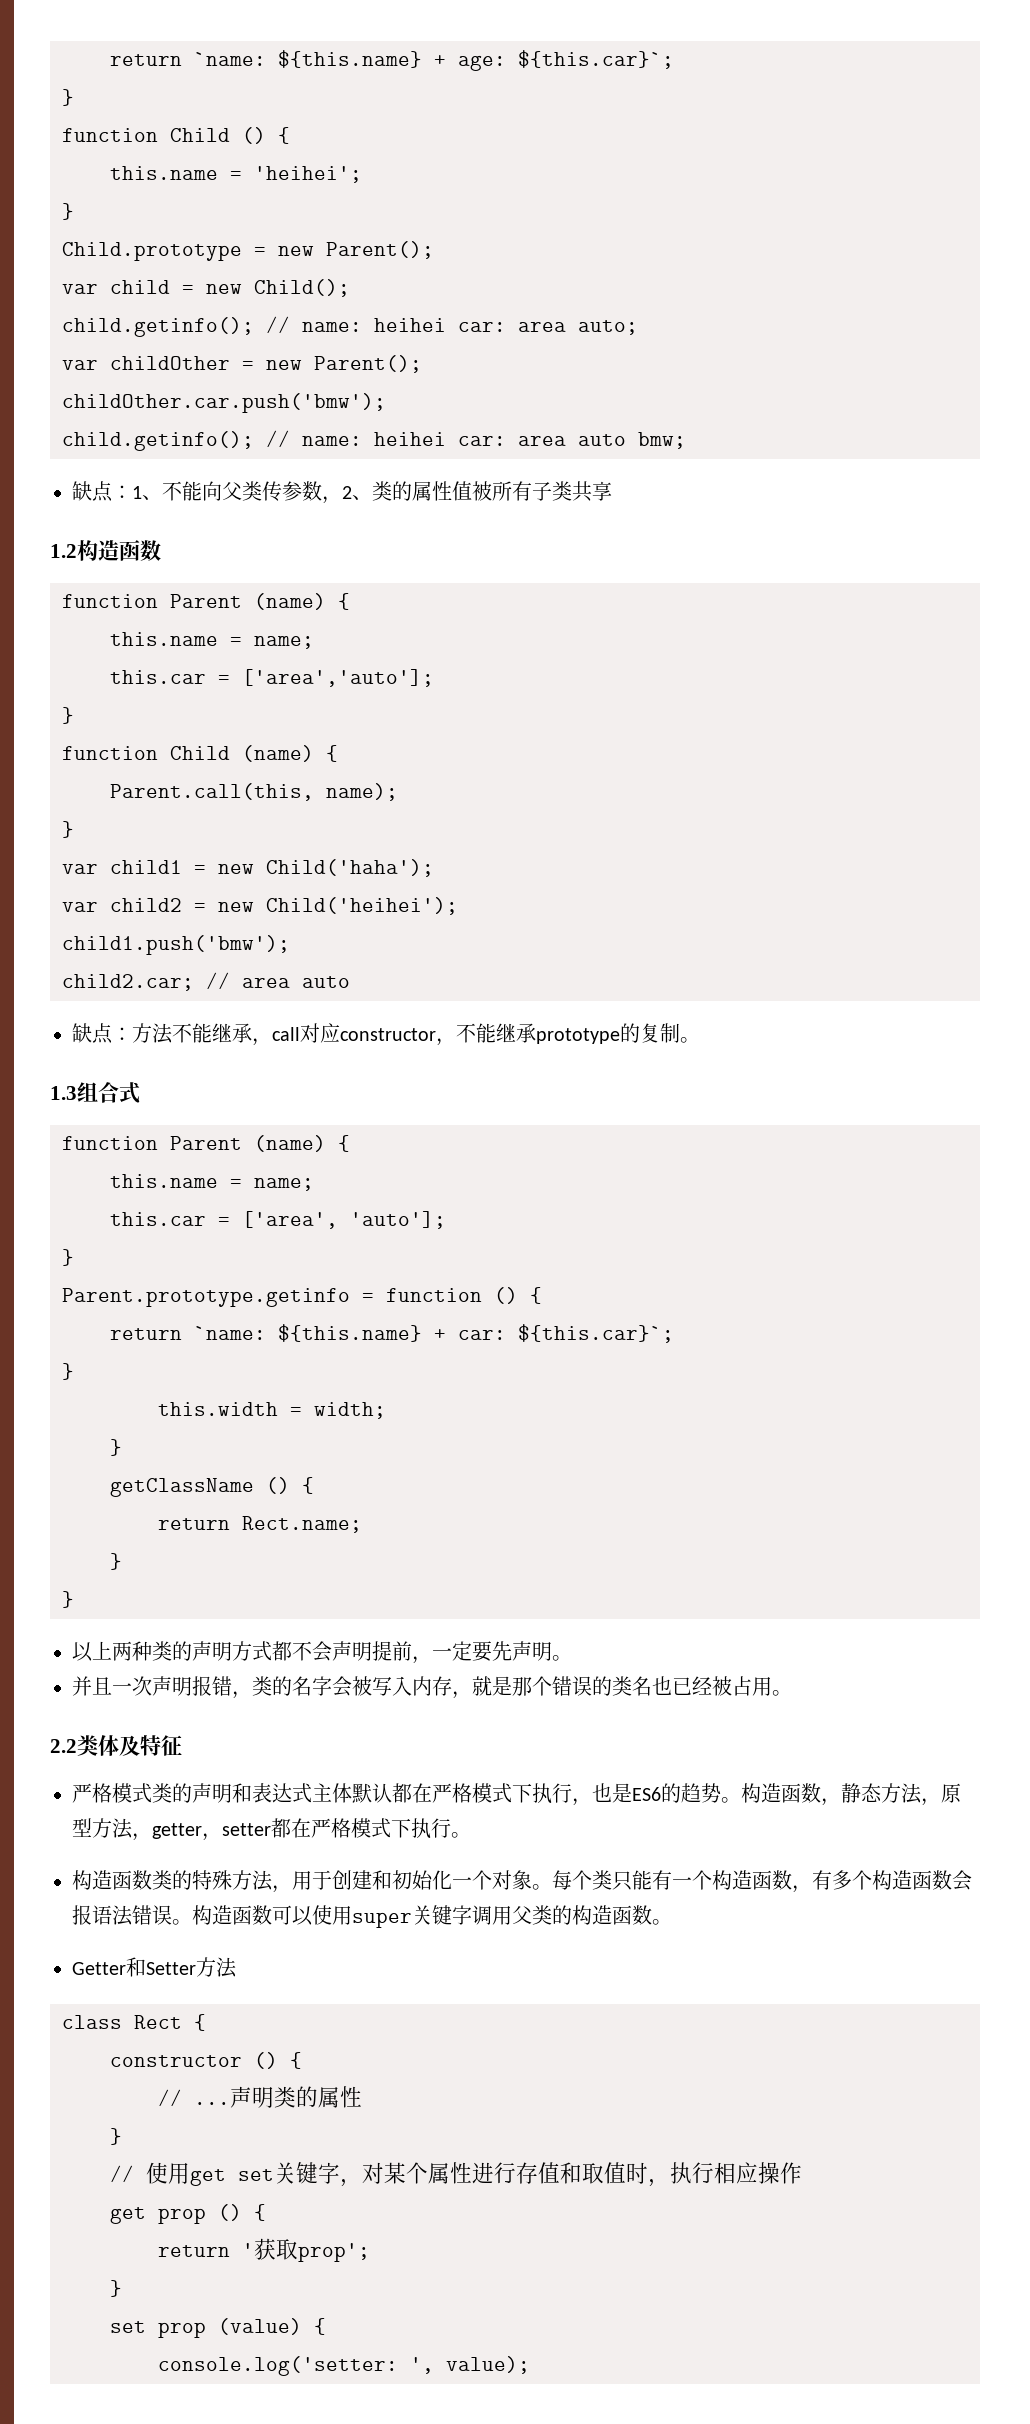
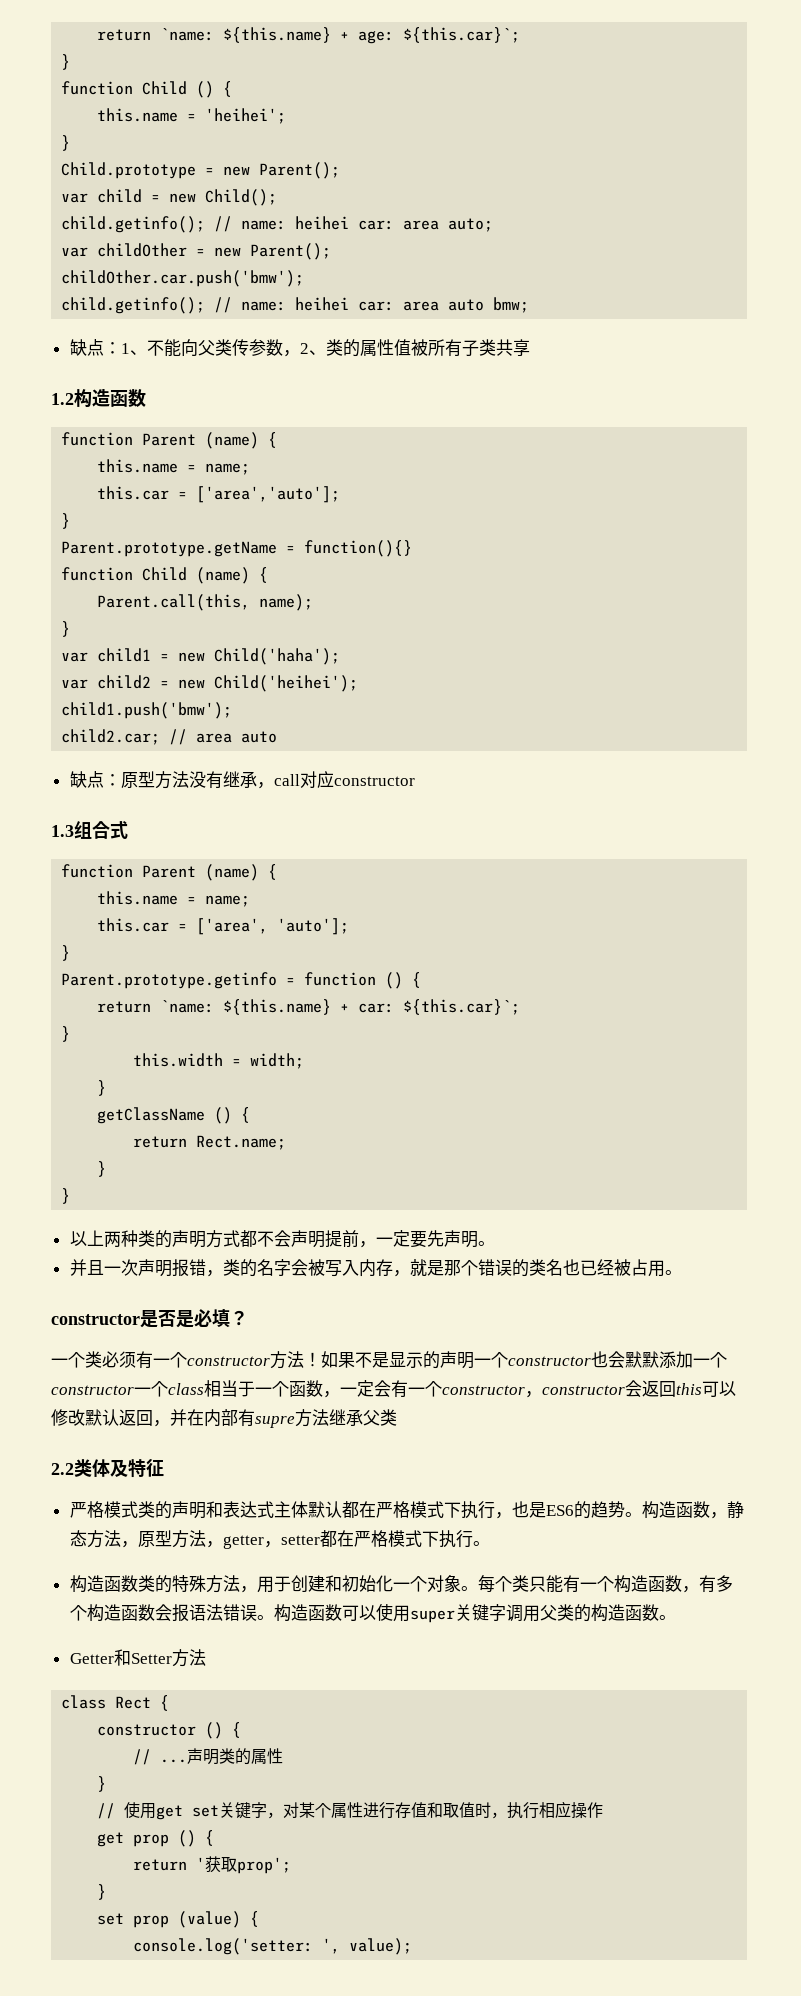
(74, 715) none -> [61,540,413,557] // Parent.prototype.getName = function(){}
[132,1023,212,1044] 方法不能 -> [120,771,223,789] 原型方法没有
[436,1023,700,1046] ，不能继承prototype的复制。 -> (415, 781) none
(792, 1693) none -> [51,1309,248,1328] [51,1351,727,1369] [51,1380,736,1398] [51,1409,397,1428] // constructor是否是必填？ // 一个类必须有一个constructor方法！如果不是显示的声明一个constructor也会默默添加一个constructor一个class相当于一个函数，一定会有一个constructor，constructor会返回this可以修改默认返回，并在内部有supre方法继承父类

